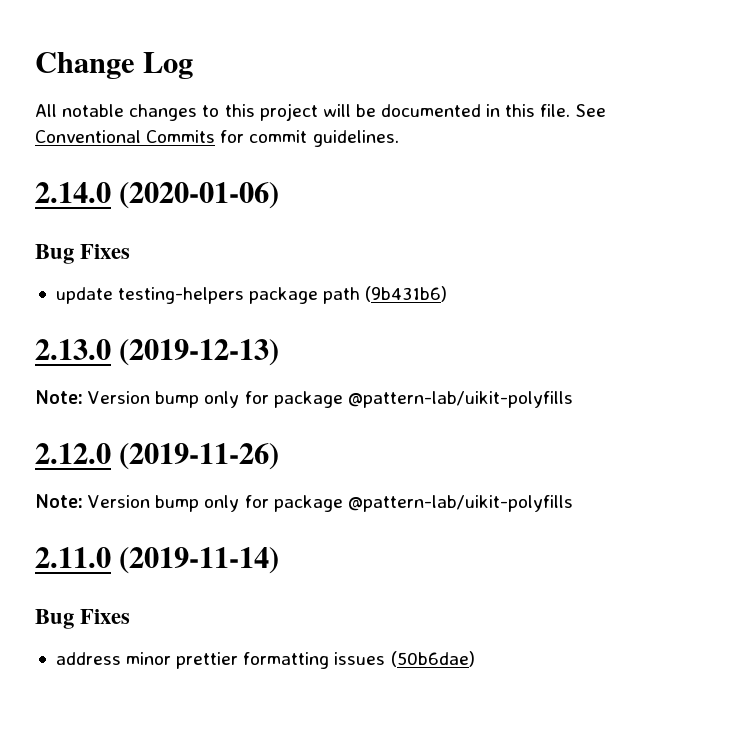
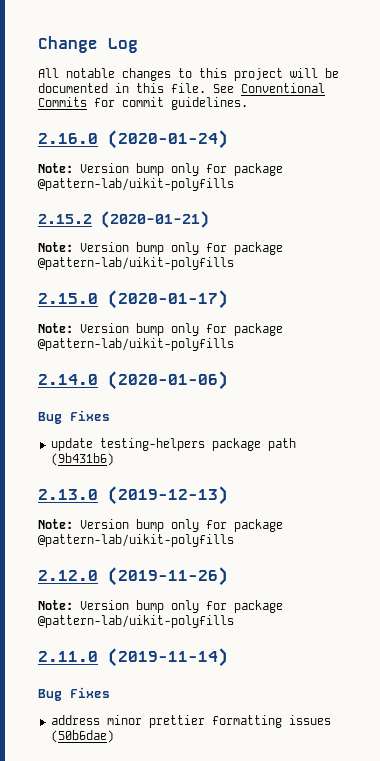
(399, 138) none -> [38,130,228,149] [38,163,283,176] [38,178,234,191] [38,211,209,228] [38,242,283,255] [38,257,234,270] [38,290,228,309] [38,323,283,336] [38,338,234,351] // 2.16.0 (2020-01-24) // Note: Version bump only for package @pattern-lab/uikit-polyfills // 2.15.2 (2020-01-21) // Note: Version bump only for package @pattern-lab/uikit-polyfills // 2.15.0 (2020-01-17) // Note: Version bump only for package @pattern-lab/uikit-polyfills

